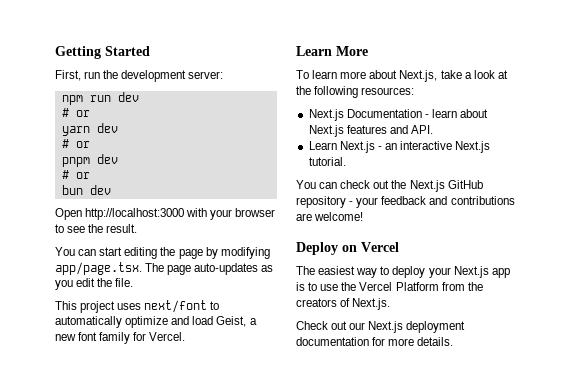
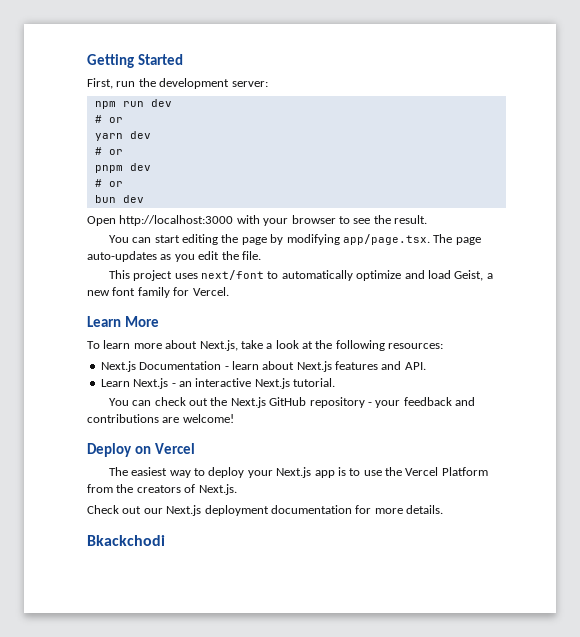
(454, 341) none -> [87,535,165,546] // Bkackchodi

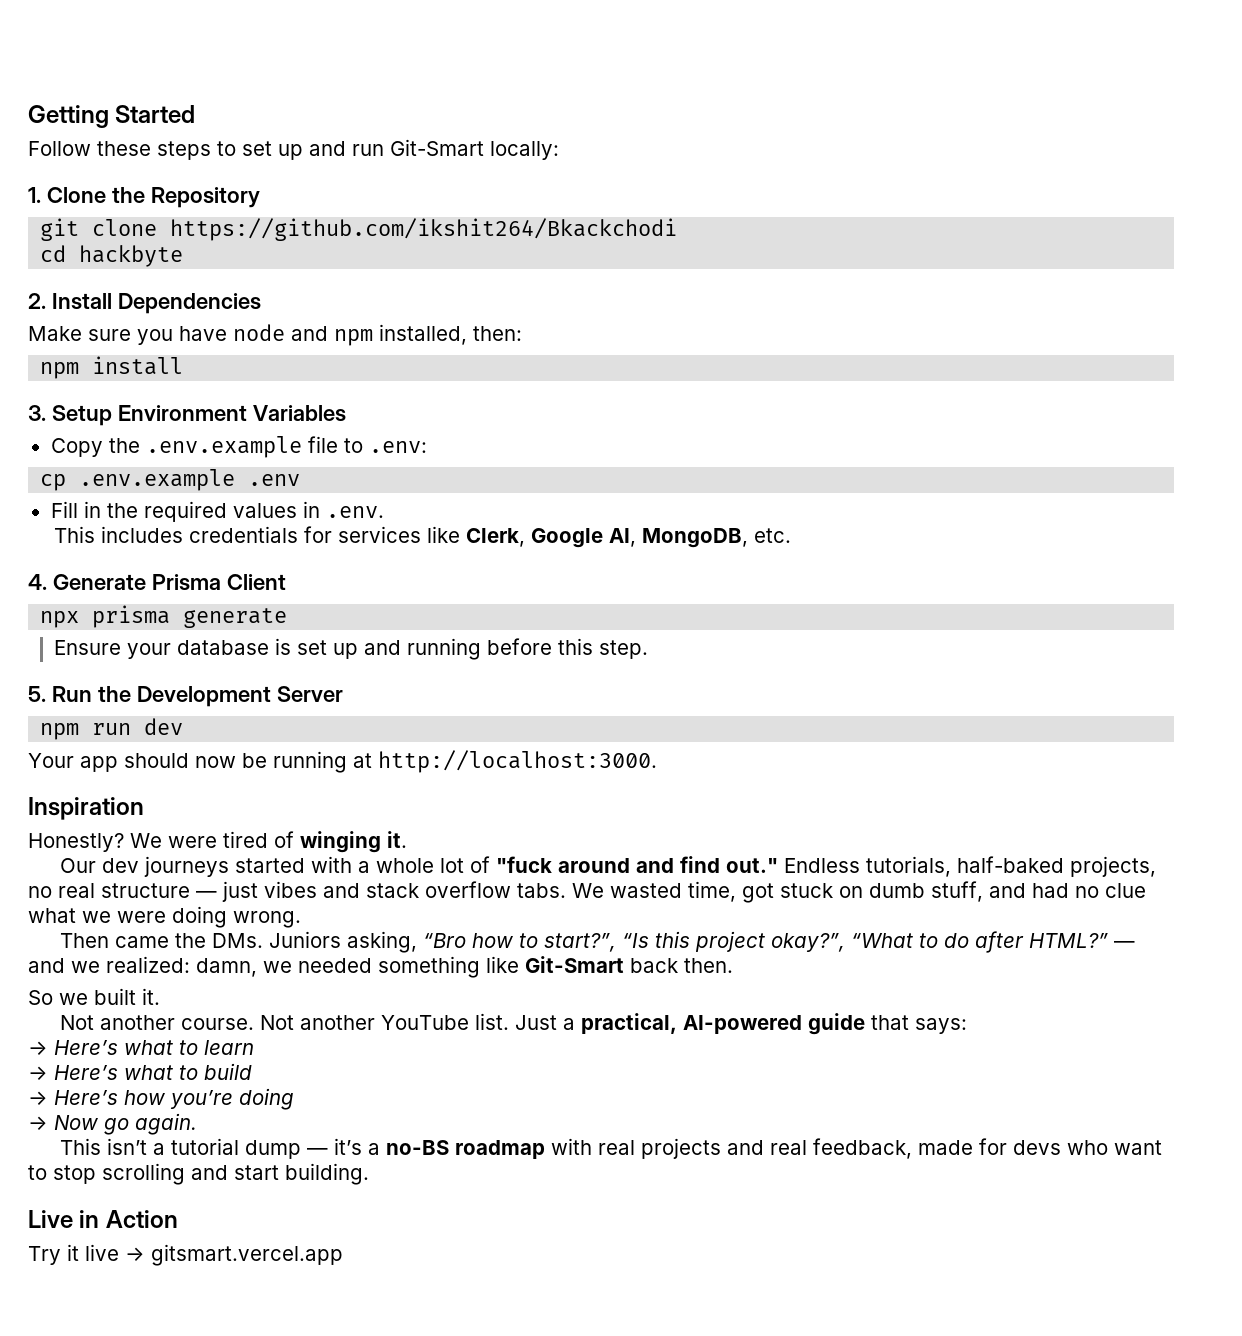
[87,78,268,89] [94,99,172,109] [94,115,123,123] [94,131,151,141] [94,147,123,155] [94,163,151,173] [94,179,123,187] [94,195,144,203] [87,215,427,226] [108,234,481,245] [87,251,261,262] [108,270,493,281] [87,287,229,298] [87,316,159,327] [87,340,444,351] [100,361,426,372] [100,378,335,389] [108,397,476,408] [87,414,234,423] [87,443,195,457] [108,467,488,478] [87,484,237,495] [87,505,443,516] [87,535,165,546] First, run the development server: // npm run dev // # or // yarn dev // # or // pnpm dev // # or // bun dev // Open http://localhost:3000 with your browser to see the result. // You can start editing the page by modifying app/page.tsx. The page auto-updates as you edit the file. // This project uses next/font to automatically optimize and load Geist, a new font family for Vercel. // Learn More // To learn more about Next.js, take a look at the following resources: // Next.js Documentation - learn about Next.js features and API. // Learn Next.js - an interactive Next.js tutorial. // You can check out the Next.js GitHub repository - your feedback and contributions are welcome! // Deploy on Vercel // The easiest way to deploy your Next.js app is to use the Vercel Platform from the creators of Next.js. // Check out our Next.js deployment documentation for more details. // Bkackchodi -> [28,139,559,160] [28,187,260,208] [40,218,678,241] [40,245,184,267] [28,293,261,314] [28,324,522,346] [40,356,184,379] [28,405,346,426] [50,436,427,458] [40,469,301,491] [50,501,384,522] [54,526,792,548] [28,574,286,591] [40,605,288,628] [54,638,649,660] [28,686,343,707] [40,718,184,740] [28,750,657,773] [28,797,144,820] [28,831,407,853] [60,856,1157,877] [28,881,1146,903] [28,906,301,928] [60,931,1136,953] [28,956,733,978] [28,988,160,1005] [60,1013,968,1035] [28,1040,254,1055] [28,1063,252,1080] [28,1088,294,1110] [28,1113,197,1135] [60,1138,1163,1159] [28,1163,369,1185] [28,1210,178,1228] [28,1244,343,1266] Follow these steps to set up and run Git-Smart locally: // 1. Clone the Repository // git clone https://github.com/ikshit264/Bkackchodi // cd hackbyte // 2. Install Dependencies // Make sure you have node and npm installed, then: // npm install // 3. Setup Environment Variables // Copy the .env.example file to .env: // cp .env.example .env // Fill in the required values in .env. // This includes credentials for services like Clerk, Google AI, MongoDB, etc. // 4. Generate Prisma Client // npx prisma generate // Ensure your database is set up and running before this step. // 5. Run the Development Server // npm run dev // Your app should now be running at http://localhost:3000. // Inspiration // Honestly? We were tired of winging it. // Our dev journeys started with a whole lot of "fuck around and find out." Endless tutorials, half-baked projects, no real structure — just vibes and stack overflow tabs. We wasted time, got stuck on dumb stuff, and had no clue what we were doing wrong. // Then came the DMs. Juniors asking, “Bro how to start?”, “Is this project okay?”, “What to do after HTML?” — and we realized: damn, we needed something like Git-Smart back then. // So we built it. // Not another course. Not another YouTube list. Just a practical, AI-powered guide that says: // → Here’s what to learn // → Here’s what to build // → Here’s how you’re doing // → Now go again. // This isn’t a tutorial dump — it’s a no-BS roadmap with real projects and real feedback, made for devs who want to stop scrolling and start building. // Live in Action // Try it live → gitsmart.vercel.app

